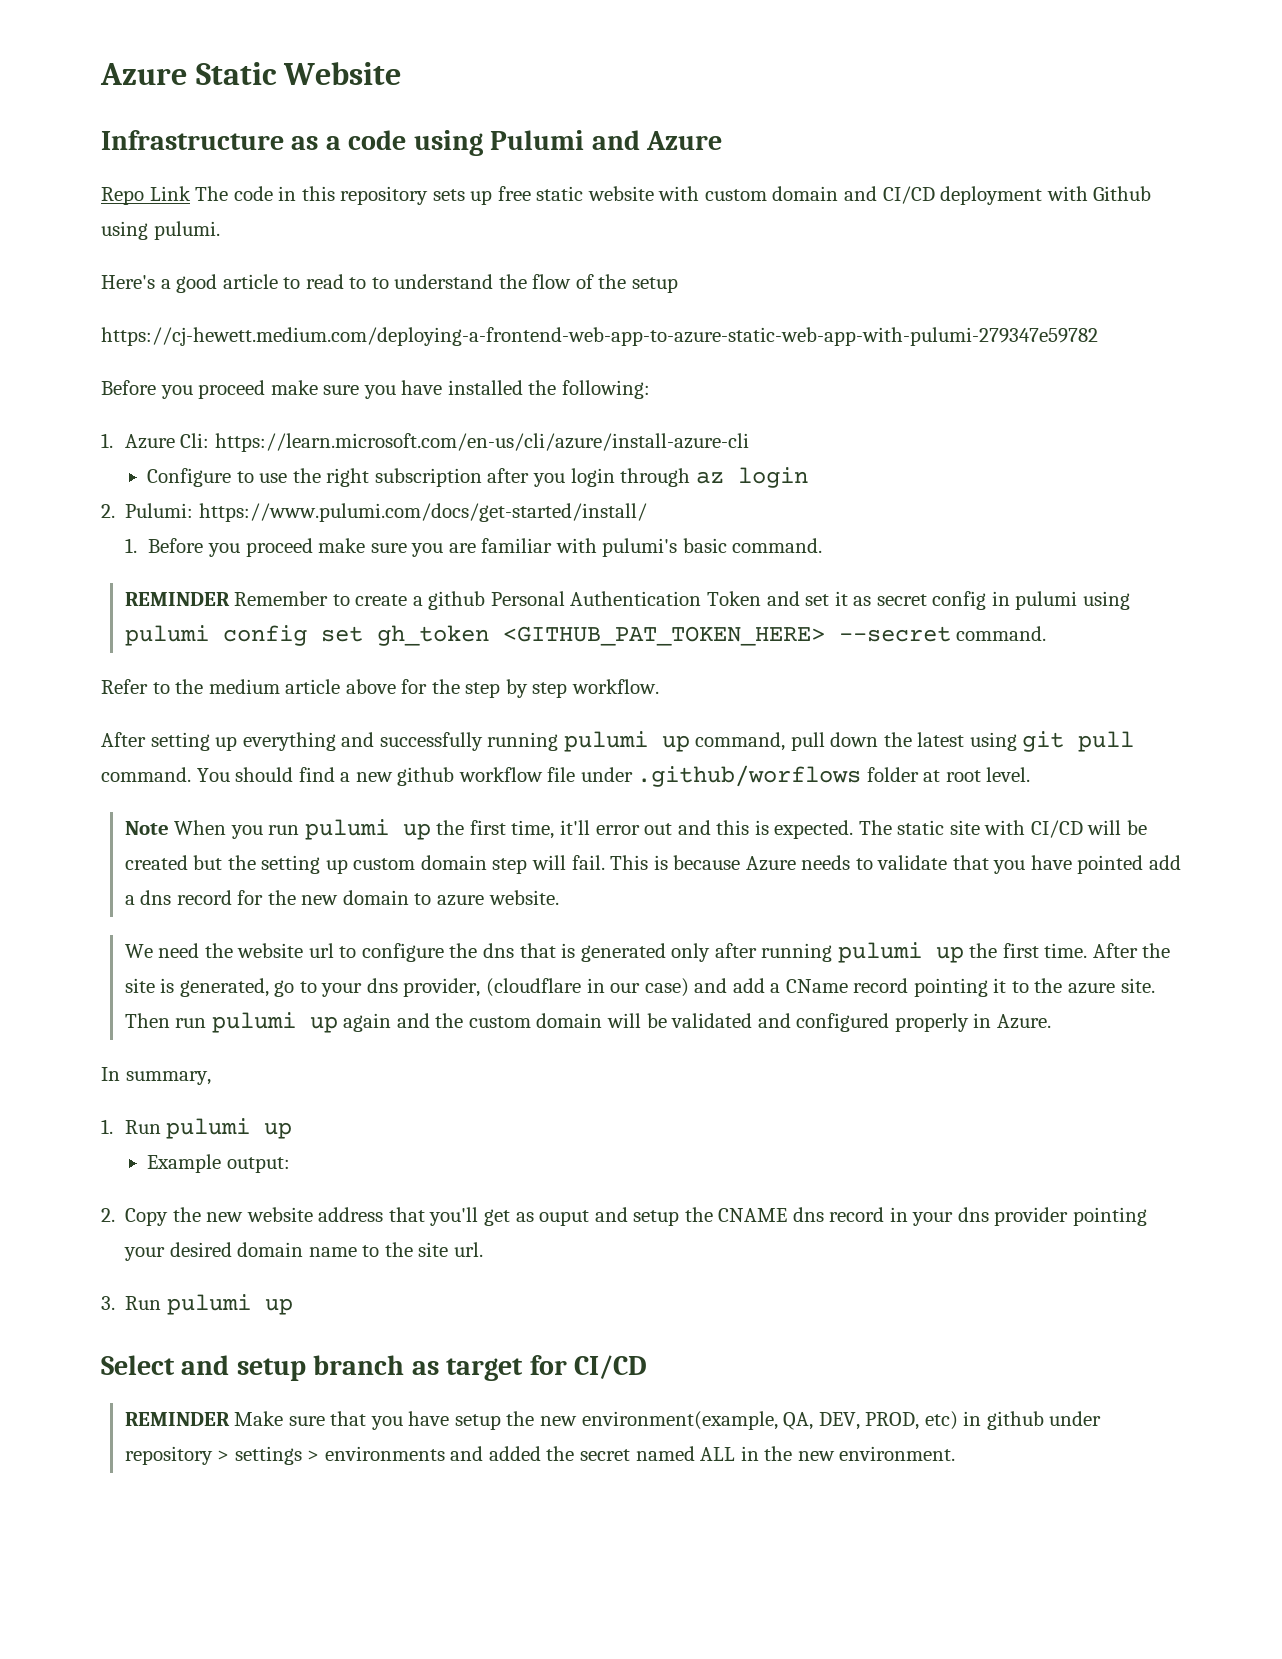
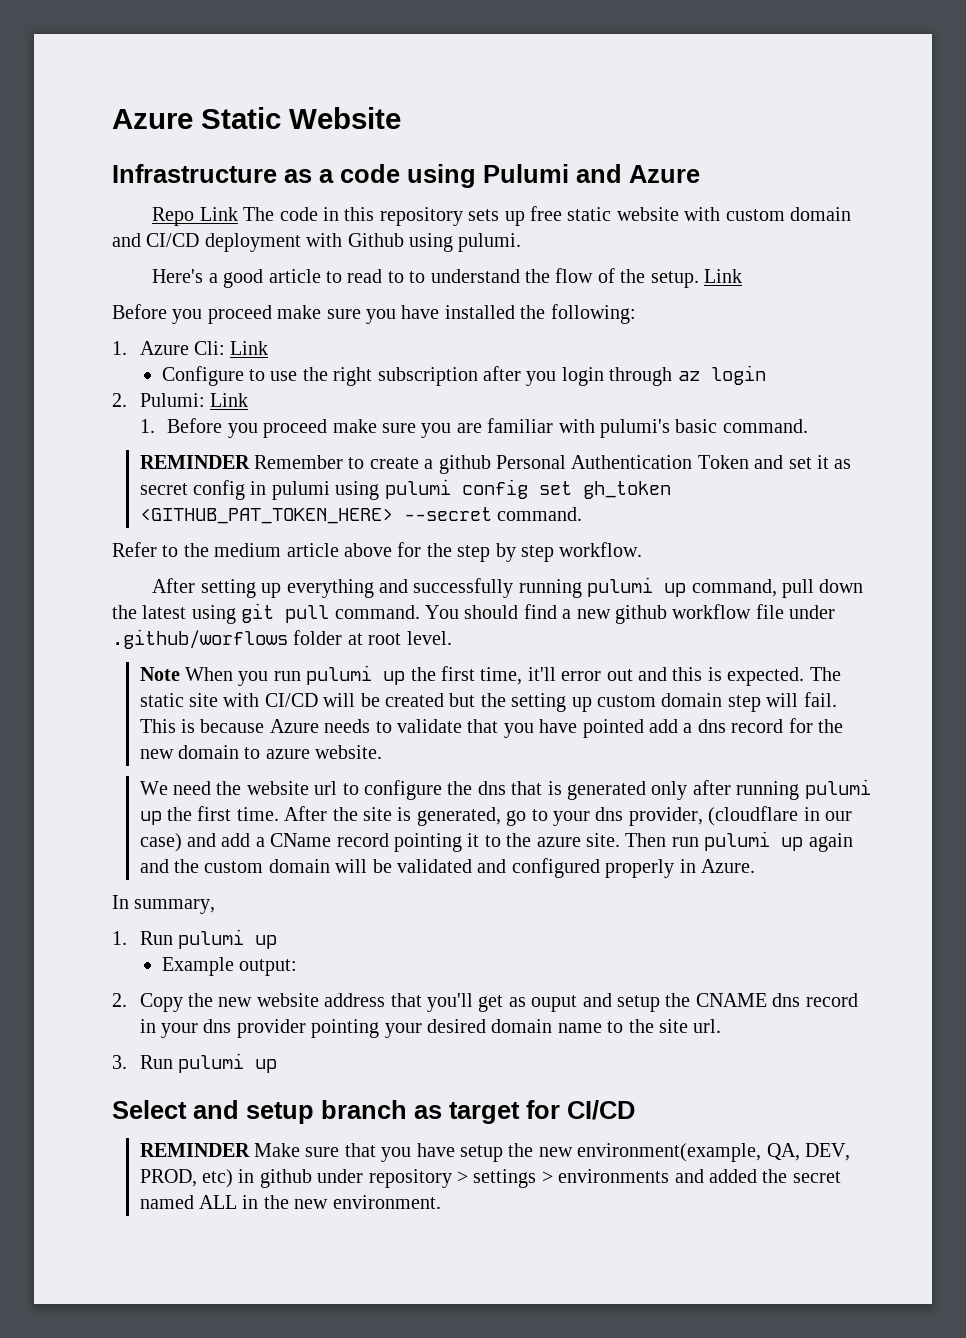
[631,277,678,293] [101,327,1098,346] setup // https://cj-hewett.medium.com/deploying-a-frontend-web-app-to-azure-static-web-app-with-pulumi-279347e59782 -> [650,269,742,288] setup. Link
[214,433,749,452] https://learn.microsoft.com/en-us/cli/azure/install-azure-cli -> [230,341,269,355] Link
[198,503,647,522] https://www.pulumi.com/docs/get-started/install/ -> [210,393,249,407] Link

